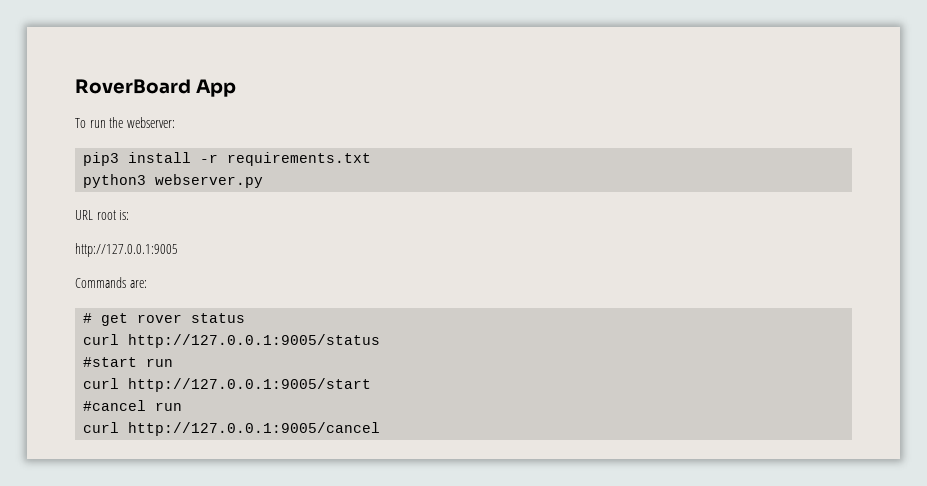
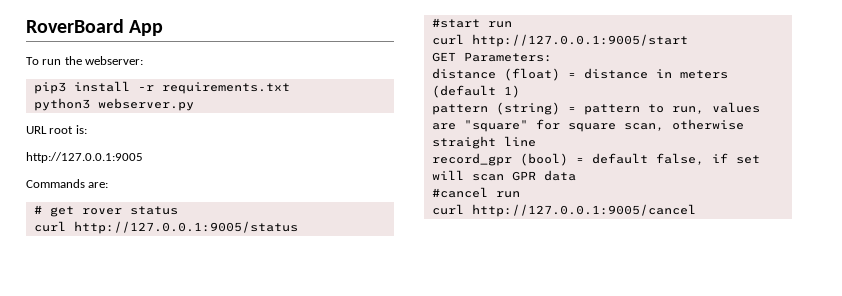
(372, 385) none -> [431,52,552,62] [431,68,728,81] [431,85,520,98] [431,102,760,115] [431,119,744,132] [431,136,536,149] [431,153,760,166] [431,170,576,181] // GET Parameters: // distance (float) = distance in meters (default 1) // pattern (string) = pattern to run, values are "square" for square scan, otherwise straight line // record_gpr (bool) = default false, if set will scan GPR data

